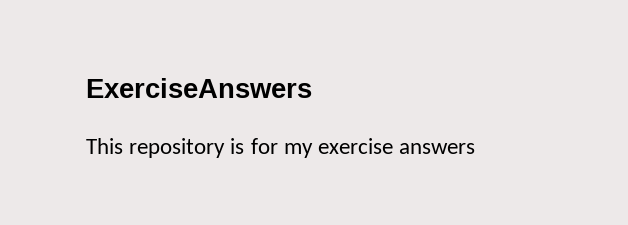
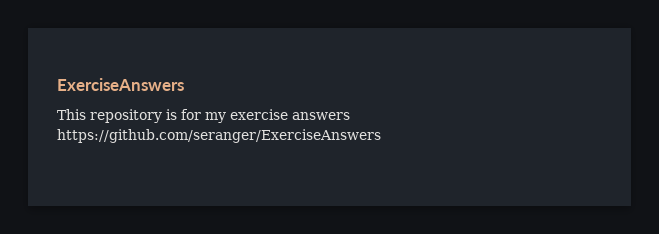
(476, 148) none -> [57,129,381,143] https://github.com/seranger/ExerciseAnswers

